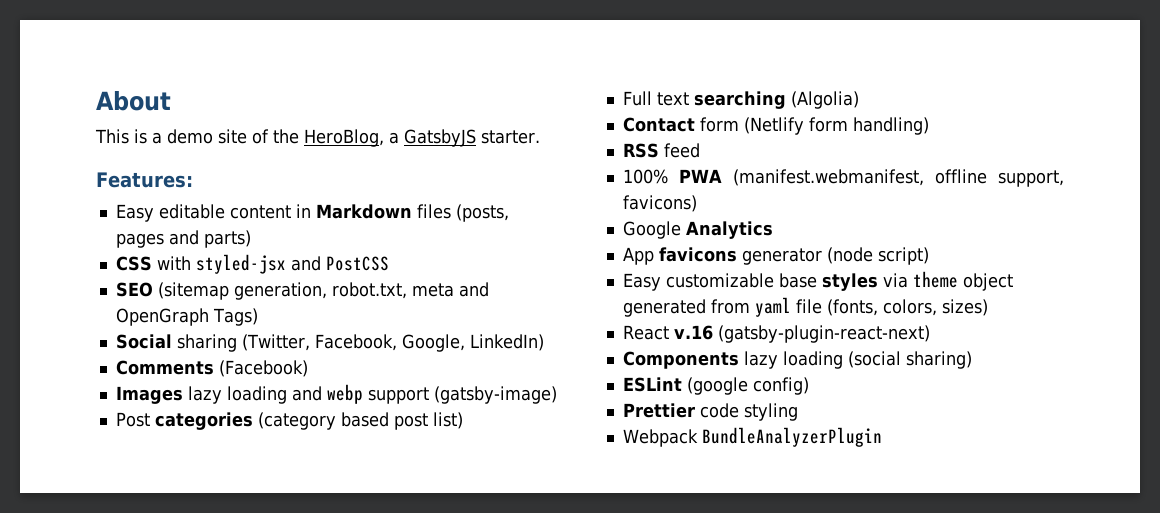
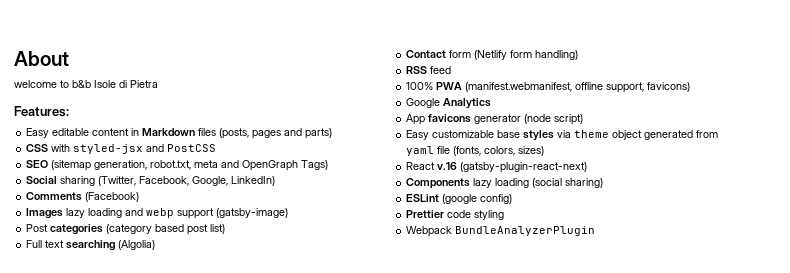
[95,129,540,147] This is a demo site of the HeroBlog, a GatsbyJS starter. -> [14,80,158,88] welcome to b&b Isole di Pietra

